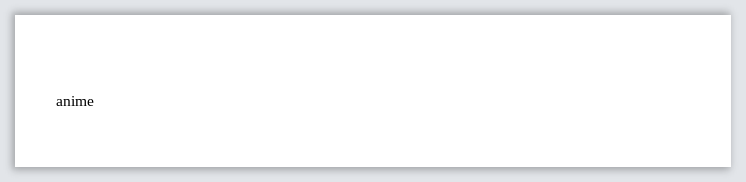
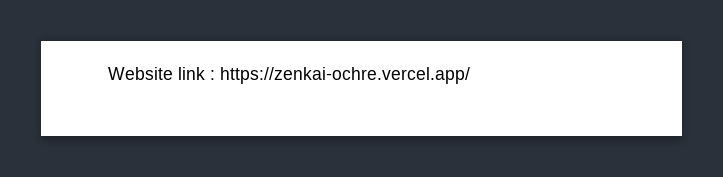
[56,96,94,106] anime -> [108,67,470,84] Website link : https://zenkai-ochre.vercel.app/

